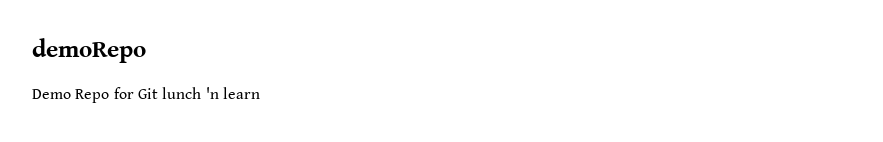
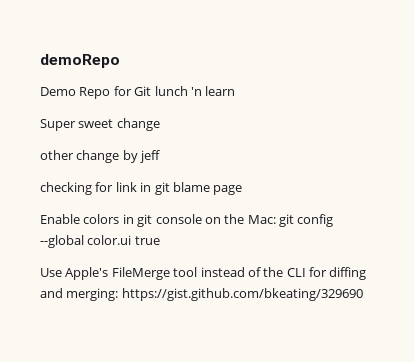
(260, 93) none -> [40,118,160,131] [40,150,161,163] [40,182,243,195] [40,214,334,227] [40,235,160,248] [40,267,367,280] [40,288,363,301] // Super sweet change // other change by jeff // checking for link in git blame page // Enable colors in git console on the Mac: git config --global color.ui true // Use Apple's FileMerge tool instead of the CLI for diffing and merging: https://gist.github.com/bkeating/329690

